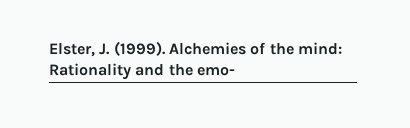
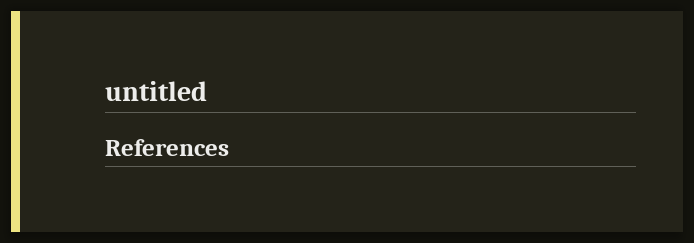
[49,41,342,57] [49,63,235,80] Elster, J. (1999). Alchemies of the mind: Rationality and the emo- -> [105,81,207,101] [105,139,229,156] untitled // References

